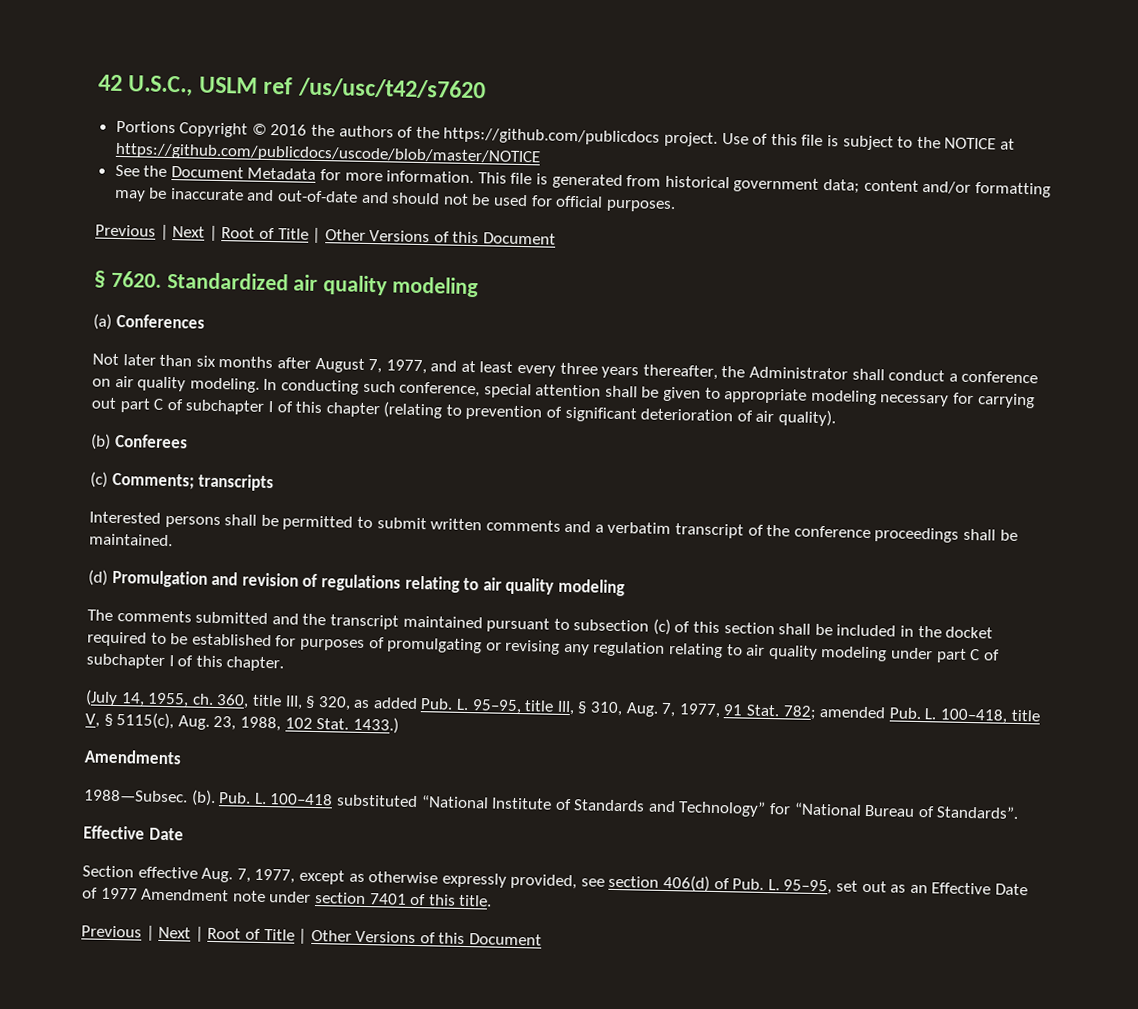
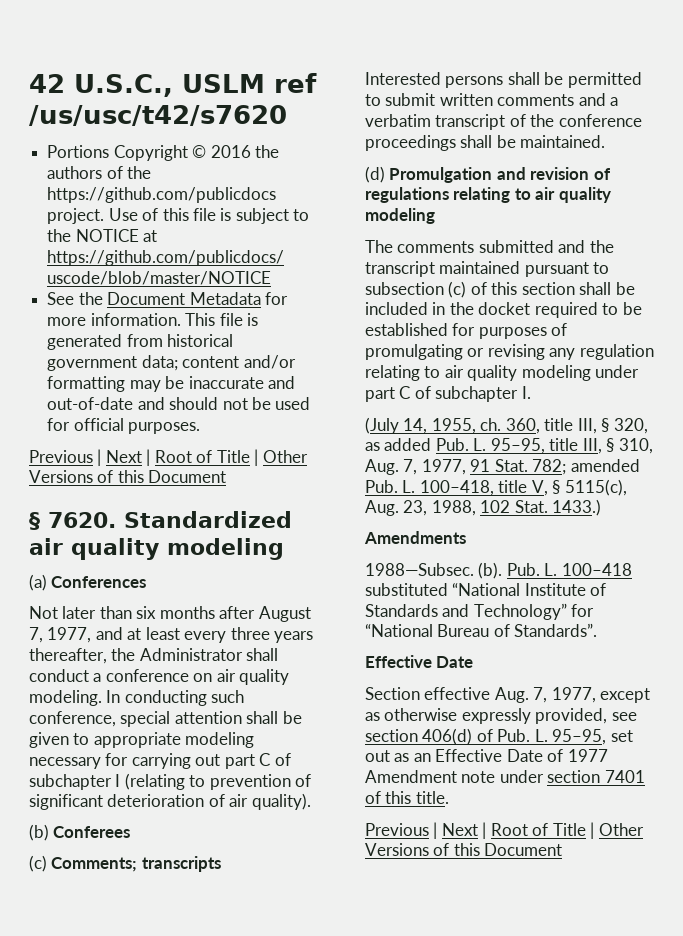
[276,401,380,418] of this chapter -> (121, 780) none
[168,655,285,672] I of this chapter. -> [521,386,531,399] I.

